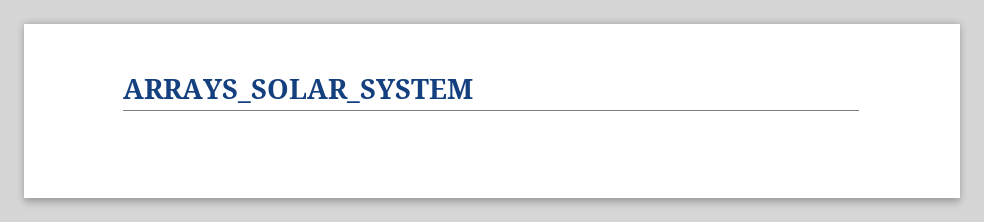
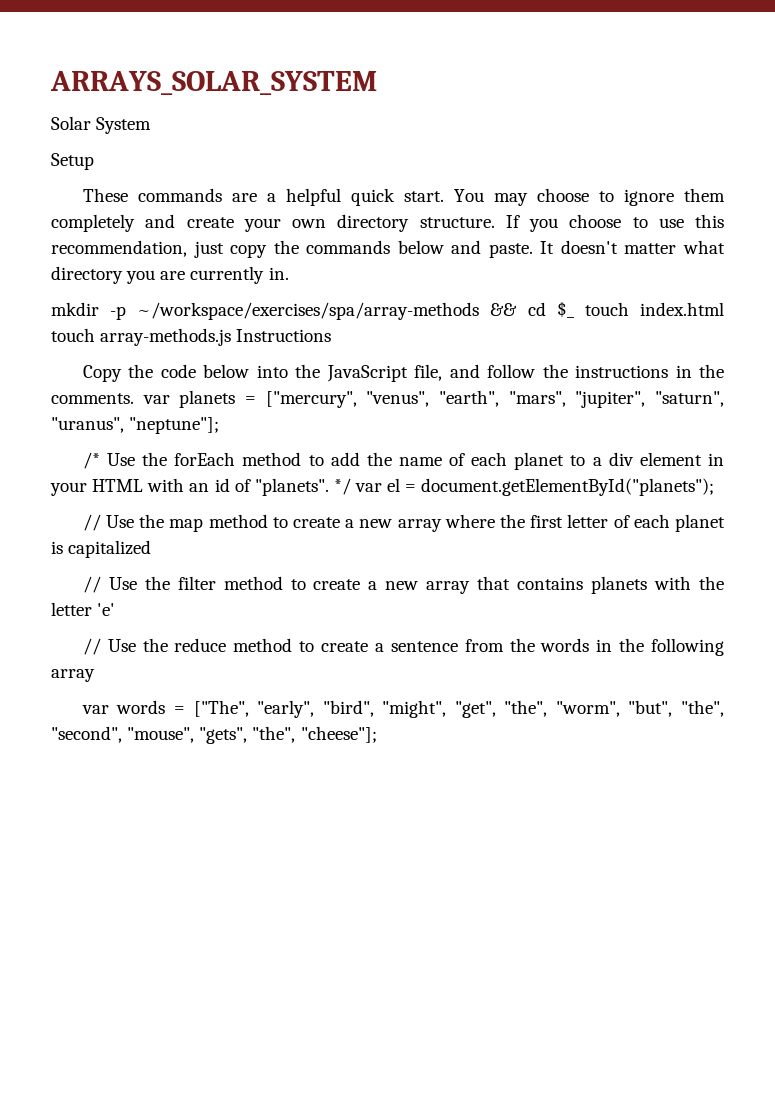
(473, 91) none -> [51,116,152,134] [51,153,94,170] [82,188,726,206] [51,214,724,232] [51,240,725,258] [51,266,289,284] [51,301,724,320] [51,328,332,346] [82,364,724,382] [51,390,724,408] [51,417,220,434] [82,452,724,470] [50,478,715,496] [82,514,725,532] [51,540,152,558] [82,576,724,594] [51,602,116,616] [82,638,725,656] [51,669,95,682] [81,700,724,718] [51,726,377,744] // Solar System // Setup // These commands are a helpful quick start. You may choose to ignore them completely and create your own directory structure. If you choose to use this recommendation, just copy the commands below and paste. It doesn't matter what directory you are currently in. // mkdir -p ~/workspace/exercises/spa/array-methods && cd $_ touch index.html touch array-methods.js Instructions // Copy the code below into the JavaScript file, and follow the instructions in the comments. var planets = ["mercury", "venus", "earth", "mars", "jupiter", "saturn", "uranus", "neptune"]; // /* Use the forEach method to add the name of each planet to a div element in your HTML with an id of "planets". */ var el = document.getElementById("planets"); // // Use the map method to create a new array where the first letter of each planet is capitalized // // Use the filter method to create a new array that contains planets with the letter 'e' // // Use the reduce method to create a sentence from the words in the following array // var words = ["The", "early", "bird", "might", "get", "the", "worm", "but", "the", "second", "mouse", "gets", "the", "cheese"];

